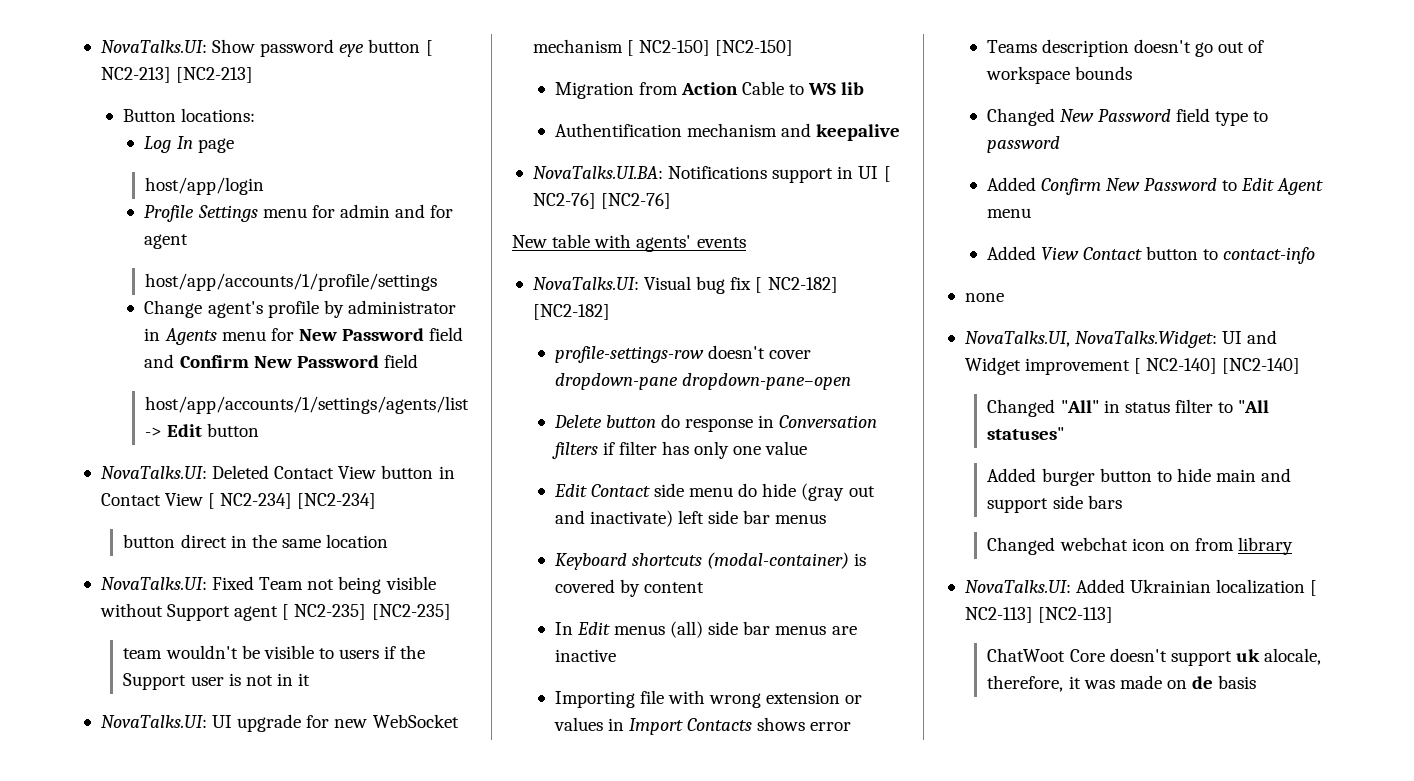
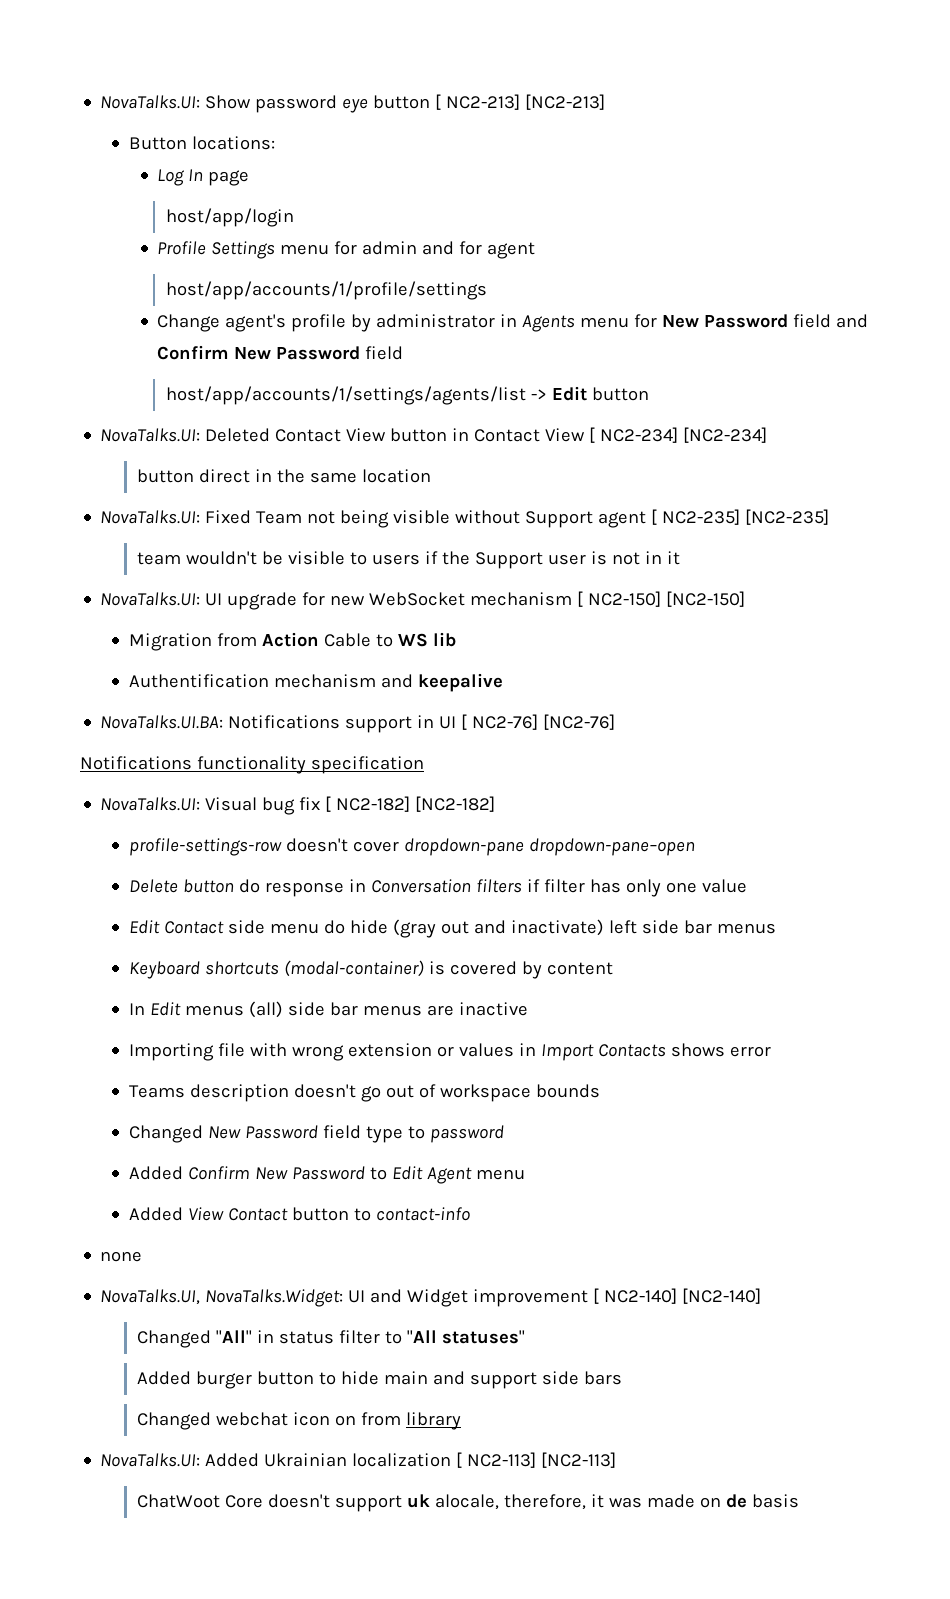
[512,234,746,252] New table with agents' events -> [80,756,424,774] Notifications functionality specification

